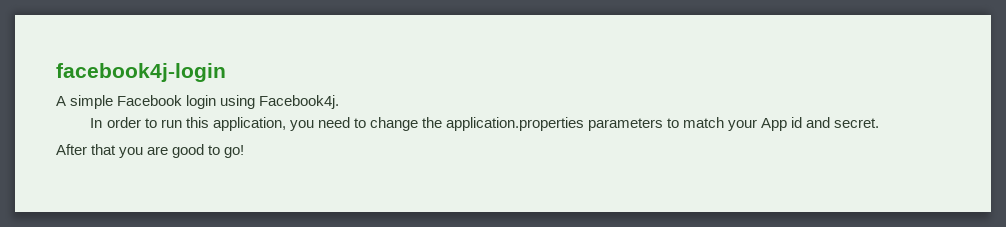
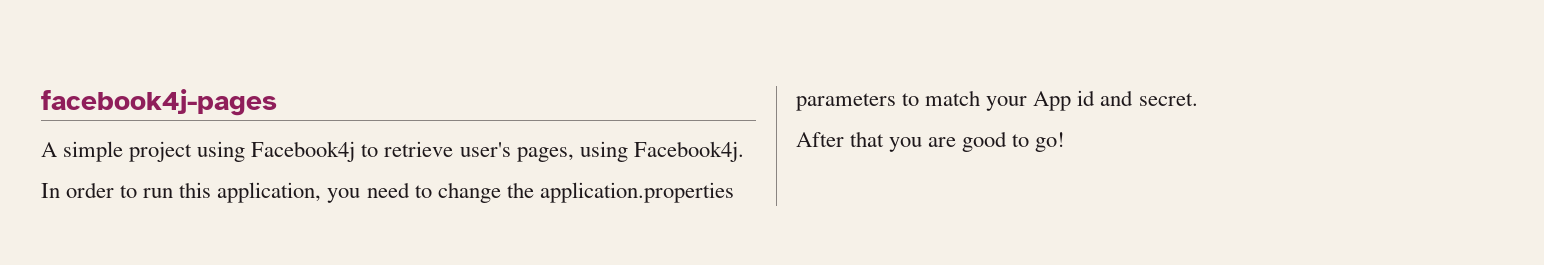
[56,63,226,82] facebook4j-login -> [41,89,277,116] facebook4j-pages
[117,95,217,109] Facebook login -> [129,141,574,162] project using Facebook4j to retrieve user's pages,

